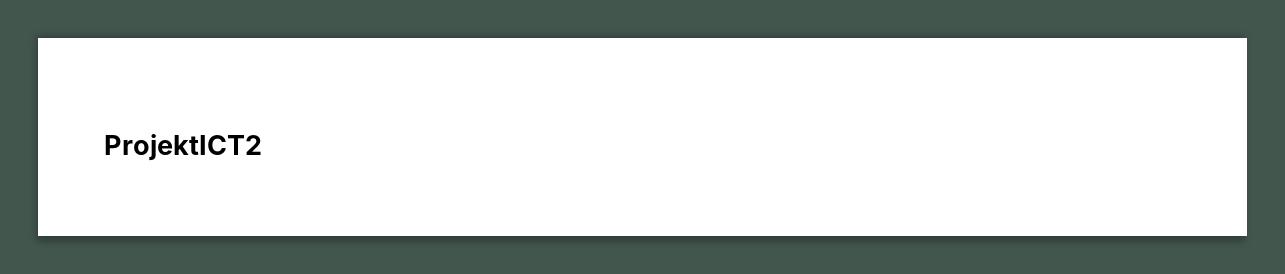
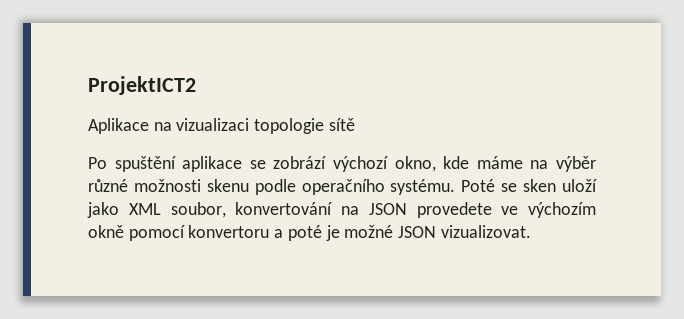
(262, 147) none -> [88,118,355,134] [88,156,597,172] [88,179,598,195] [87,202,596,218] [88,225,531,241] // Aplikace na vizualizaci topologie sítě // Po spuštění aplikace se zobrází výchozí okno, kde máme na výběr různé možnosti skenu podle operačního systému. Poté se sken uloží jako XML soubor, konvertování na JSON provedete ve výchozím okně pomocí konvertoru a poté je možné JSON vizualizovat.

